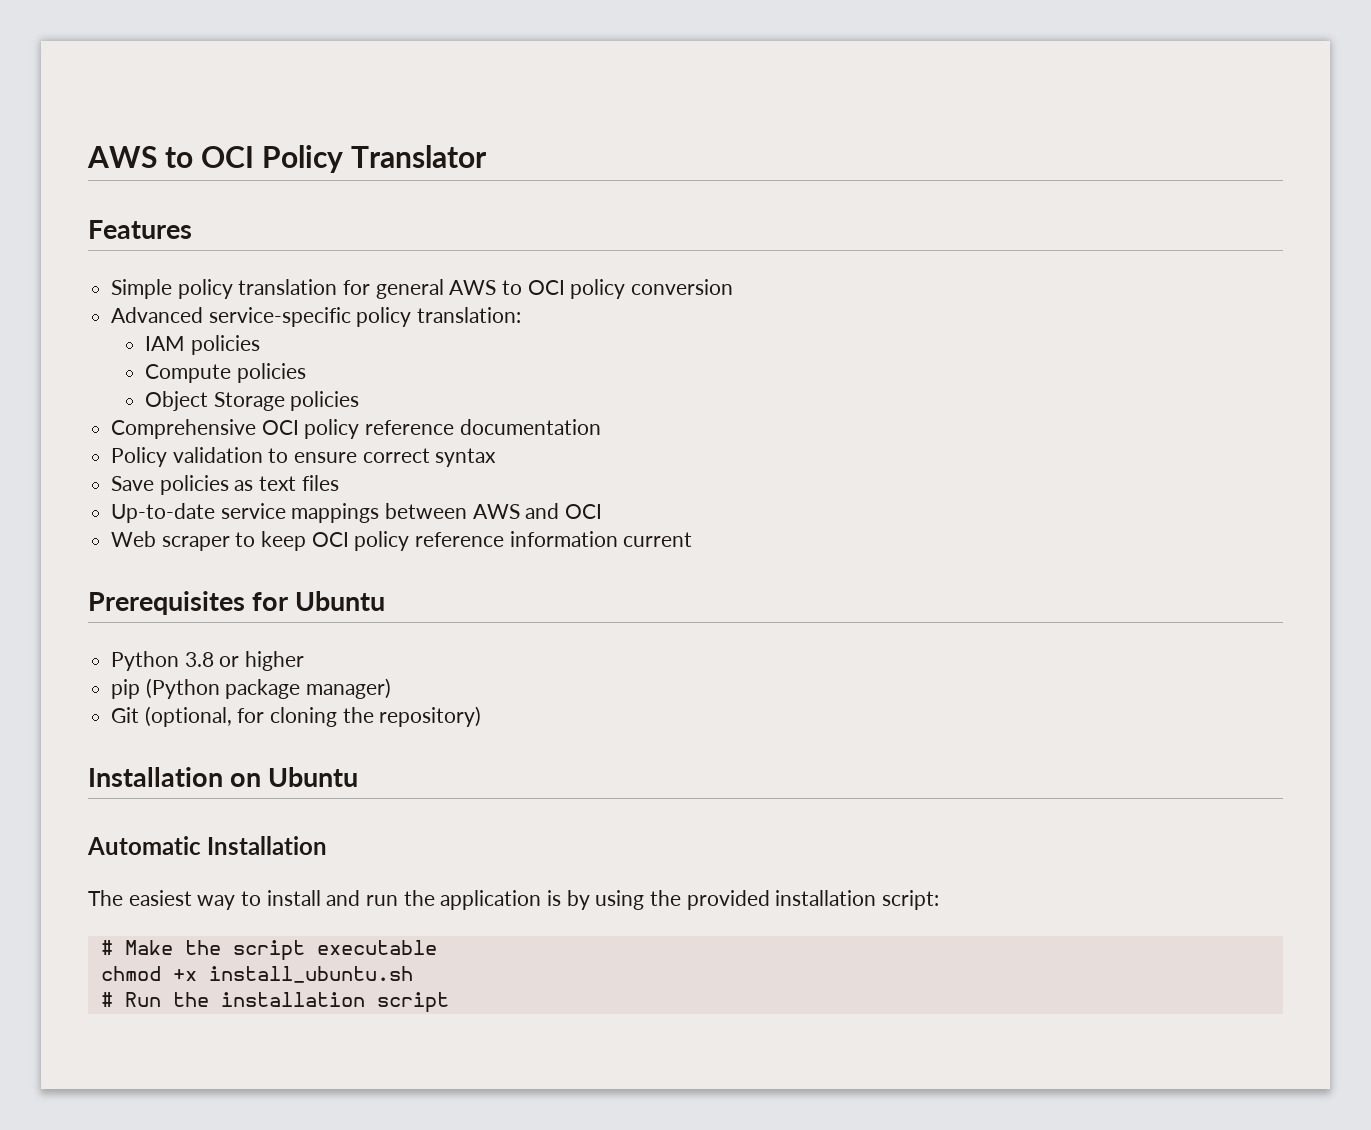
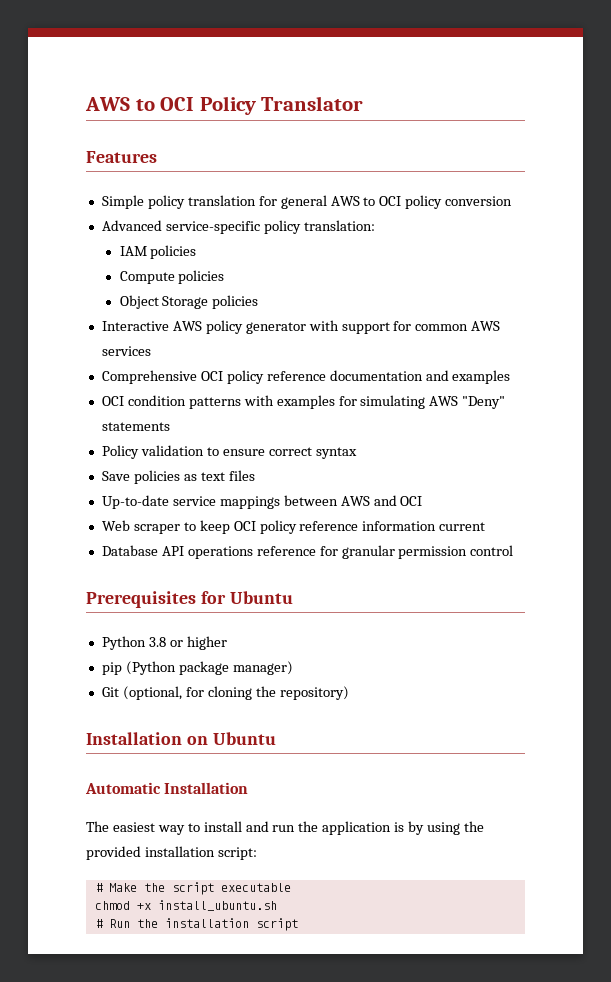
(360, 401) none -> [101,320,501,334] [101,346,151,356] // Interactive AWS policy generator with support for common AWS services
(601, 427) none -> [425,370,511,384] [101,395,506,409] [101,422,170,431] and examples // OCI condition patterns with examples for simulating AWS "Deny" statements
(693, 539) none -> [101,545,514,559] // Database API operations reference for granular permission control

